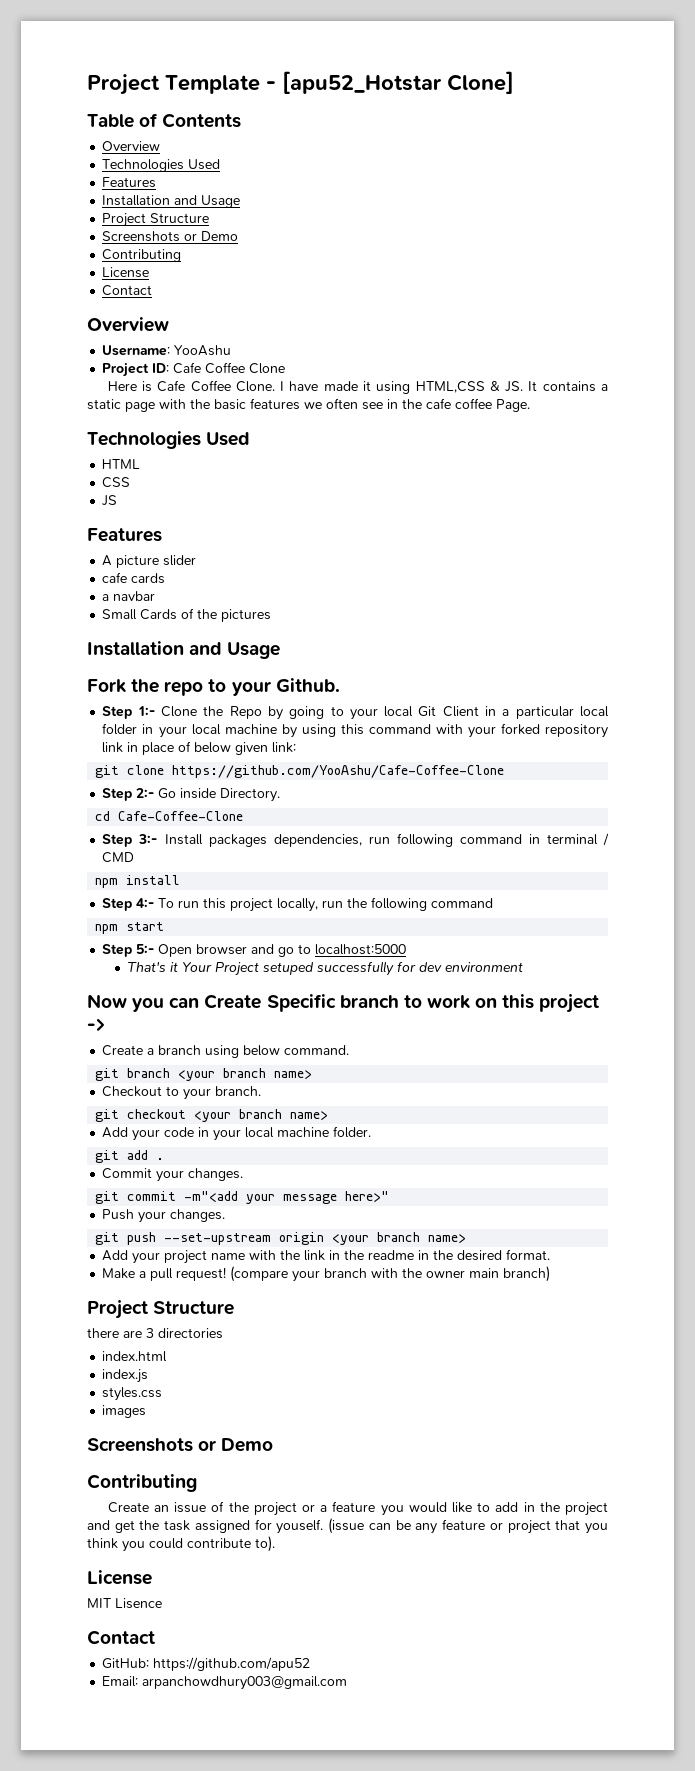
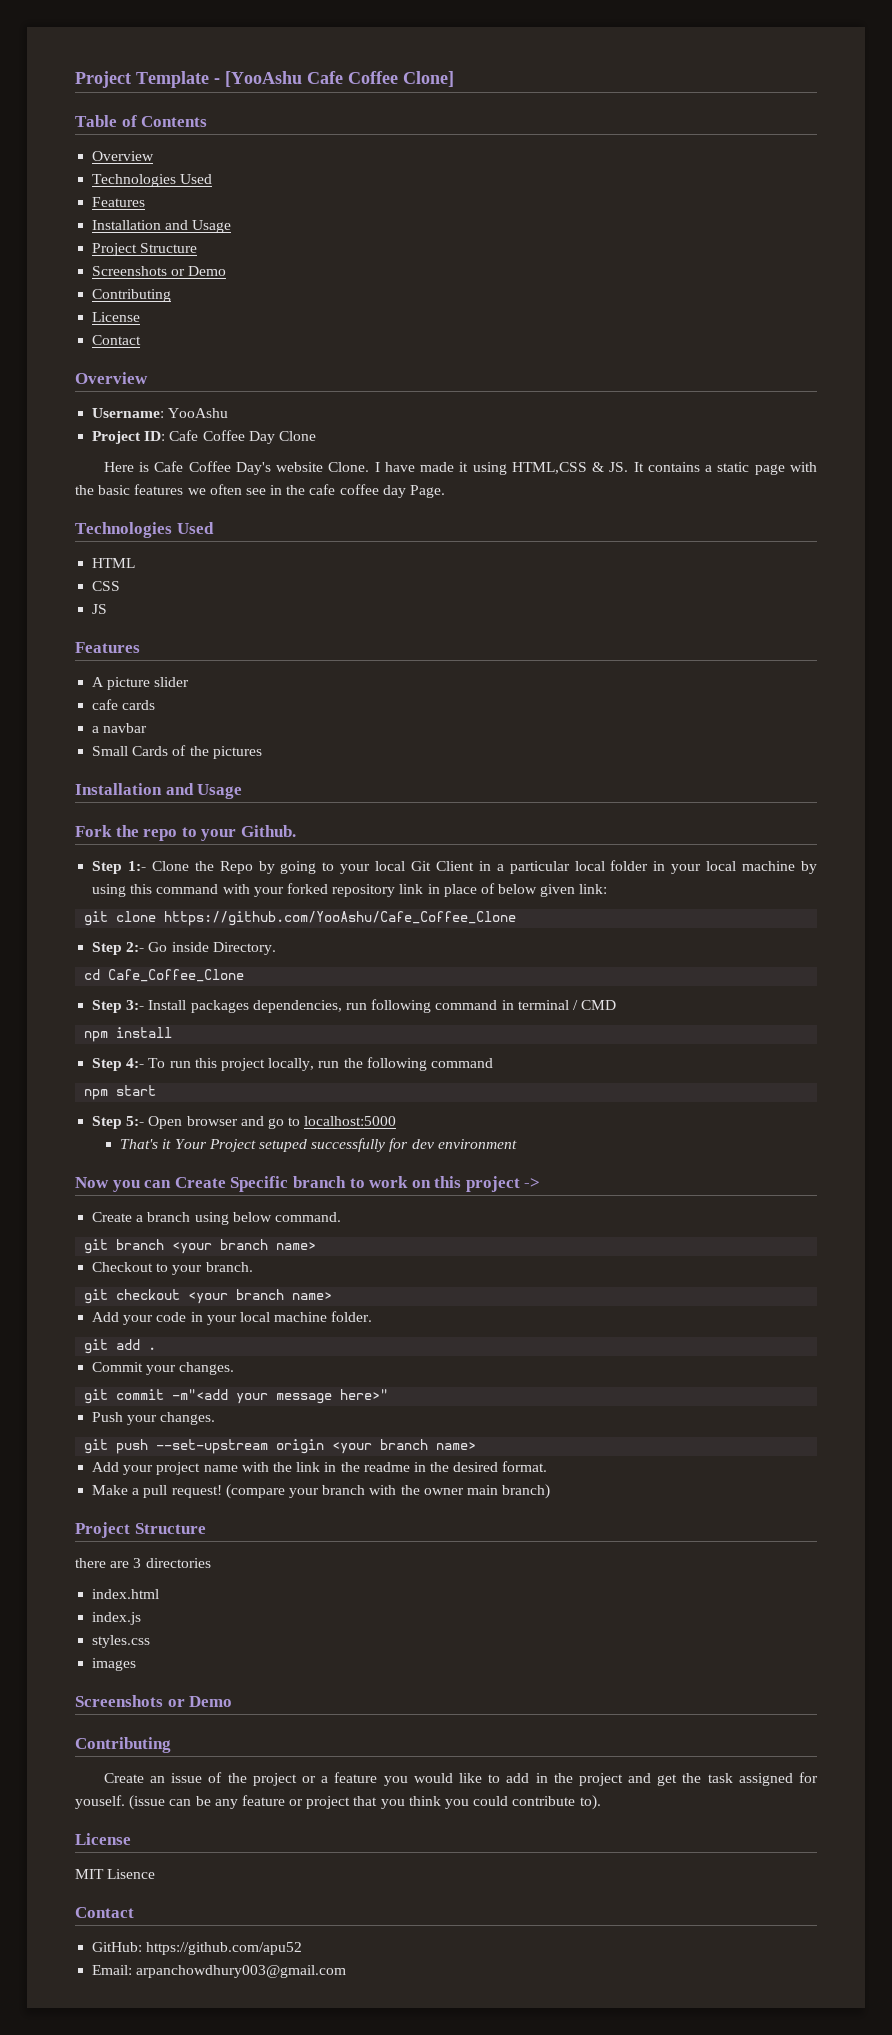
[282,71,442,94] [apu52_Hotstar -> [225,71,398,87] [YooAshu Cafe Coffee
(246, 368) none -> [248,431,275,444] Day
(231, 386) none -> [235,462,324,475] Day's website
(492, 403) none -> [382,485,406,498] day
[172,765,505,778] https://github.com/YooAshu/Cafe-Coffee-Clone -> [164,911,517,926] https://github.com/YooAshu/Cafe_Coffee_Clone
[118,811,244,821] Cafe-Coffee-Clone -> [108,969,245,982] Cafe_Coffee_Clone

